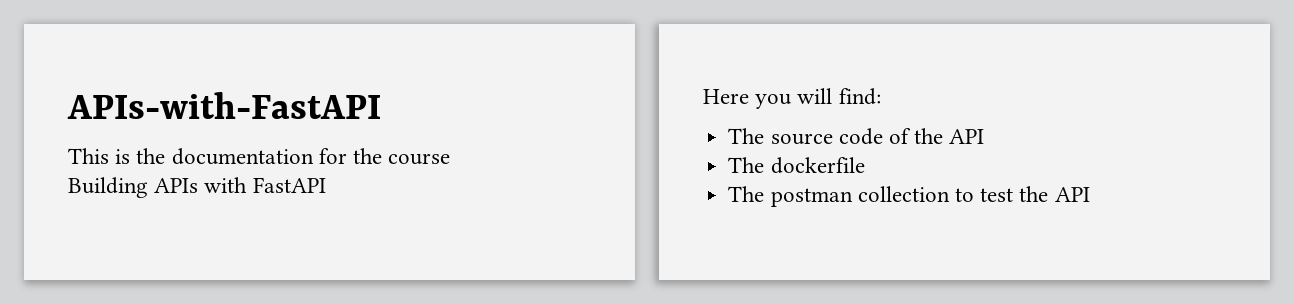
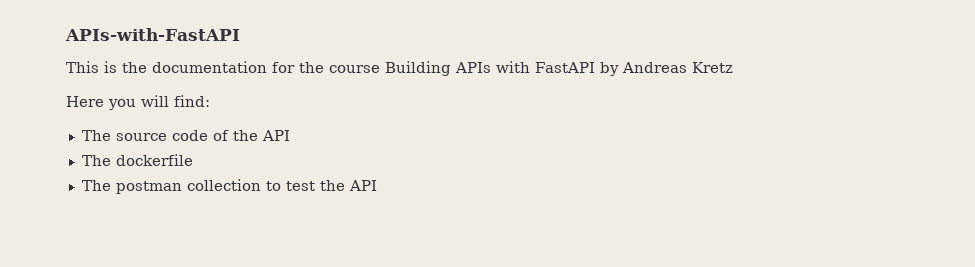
(326, 185) none -> [599,62,733,76] by Andreas Kretz

